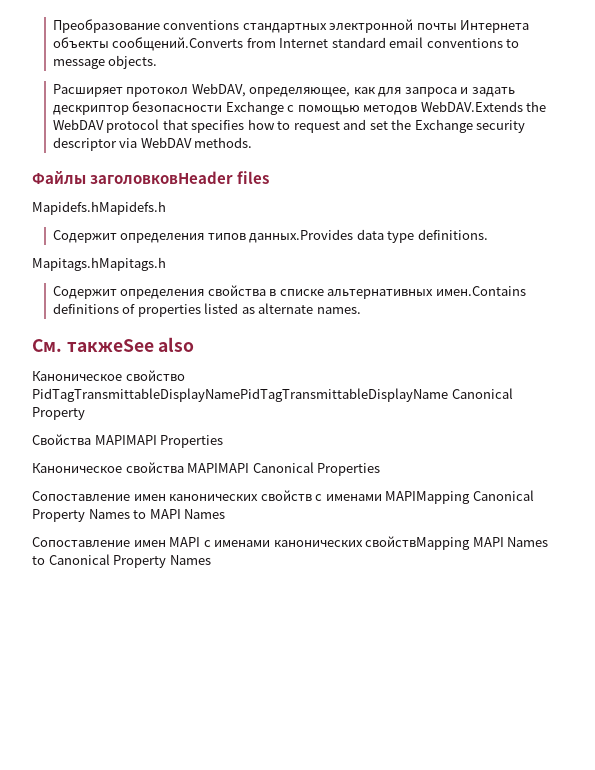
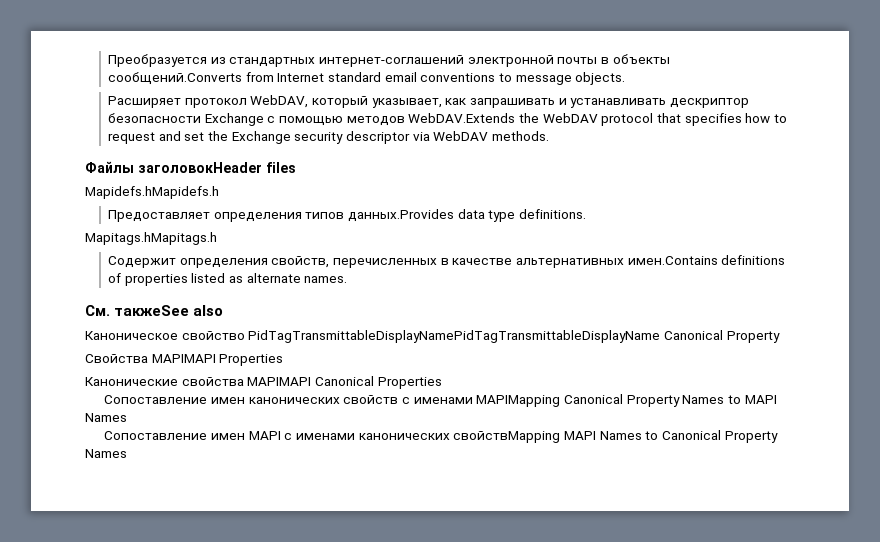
[52,19,327,33] Преобразование conventions стандартных -> [108,54,465,67] Преобразуется из стандартных интернет-соглашений
[460,20,530,33] Интернета -> [600,57,609,64] в
[249,87,515,97] определяющее, как для запроса и задать -> [312,96,667,108] который указывает, как запрашивать и устанавливать
[90,171,234,184] заголовковHeader -> [137,162,262,173] заголовокHeader
[52,230,117,243] Содержит -> [108,210,211,222] Предоставляет
[207,285,324,296] свойства в списке -> [271,256,513,268] свойств, перечисленных в качестве
[32,463,122,473] Каноническое -> [85,377,178,386] Канонические

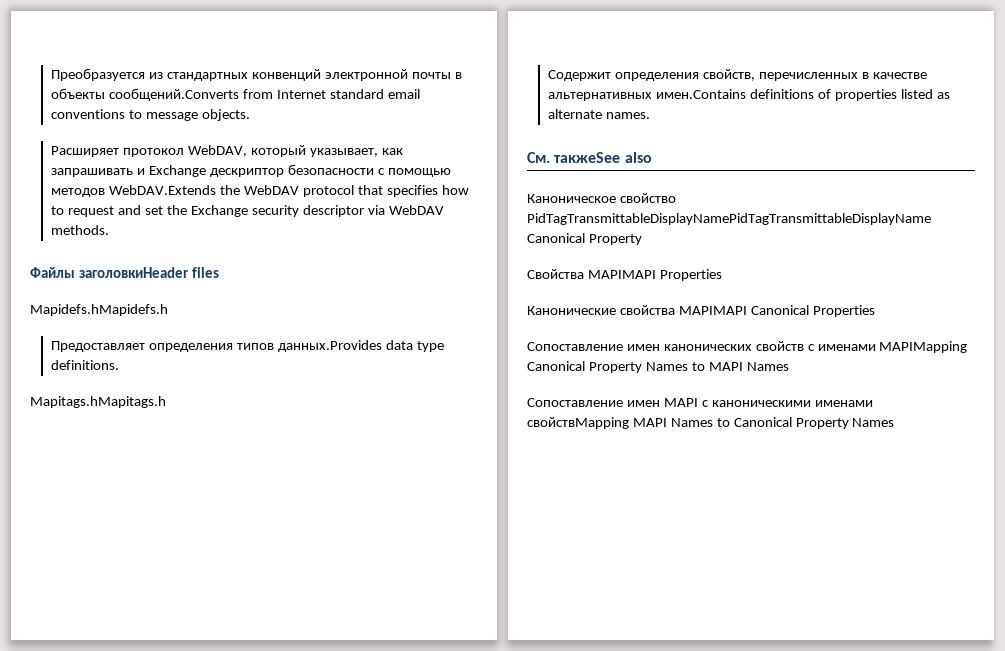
[319,55,465,67] интернет-соглашений -> [252,69,322,81] конвенций
[570,98,667,108] устанавливать -> [149,165,207,177] Exchange
[204,113,264,126] Exchange -> (374, 169) none
[137,162,262,173] заголовокHeader -> [79,267,190,278] заголовкиHeader
[296,433,450,440] именами канонических -> [711,400,873,407] каноническими именами

